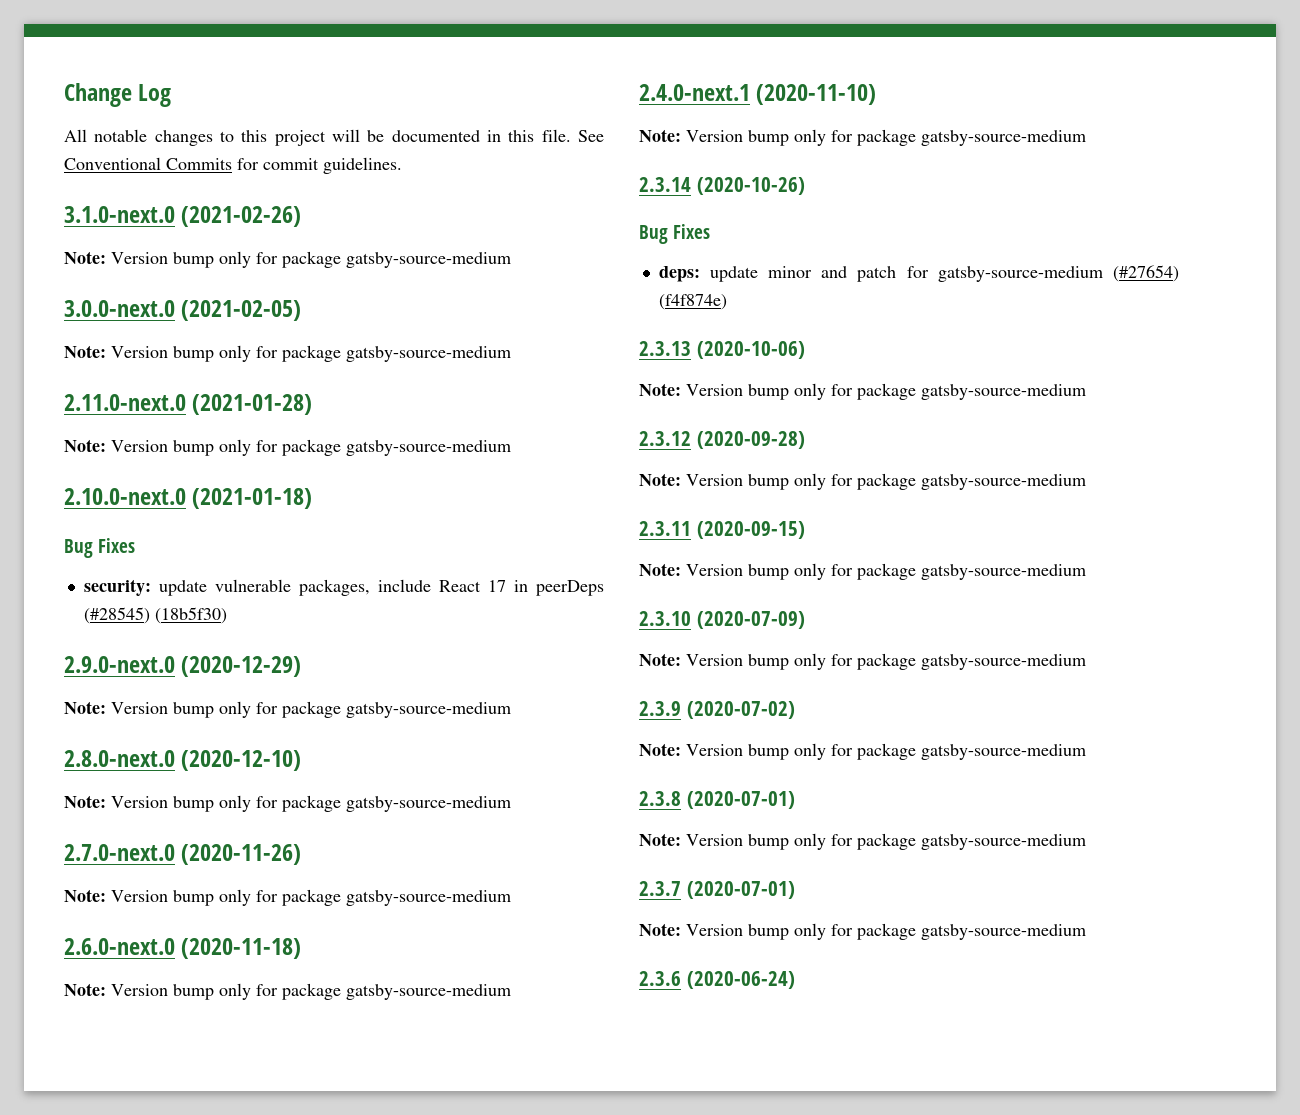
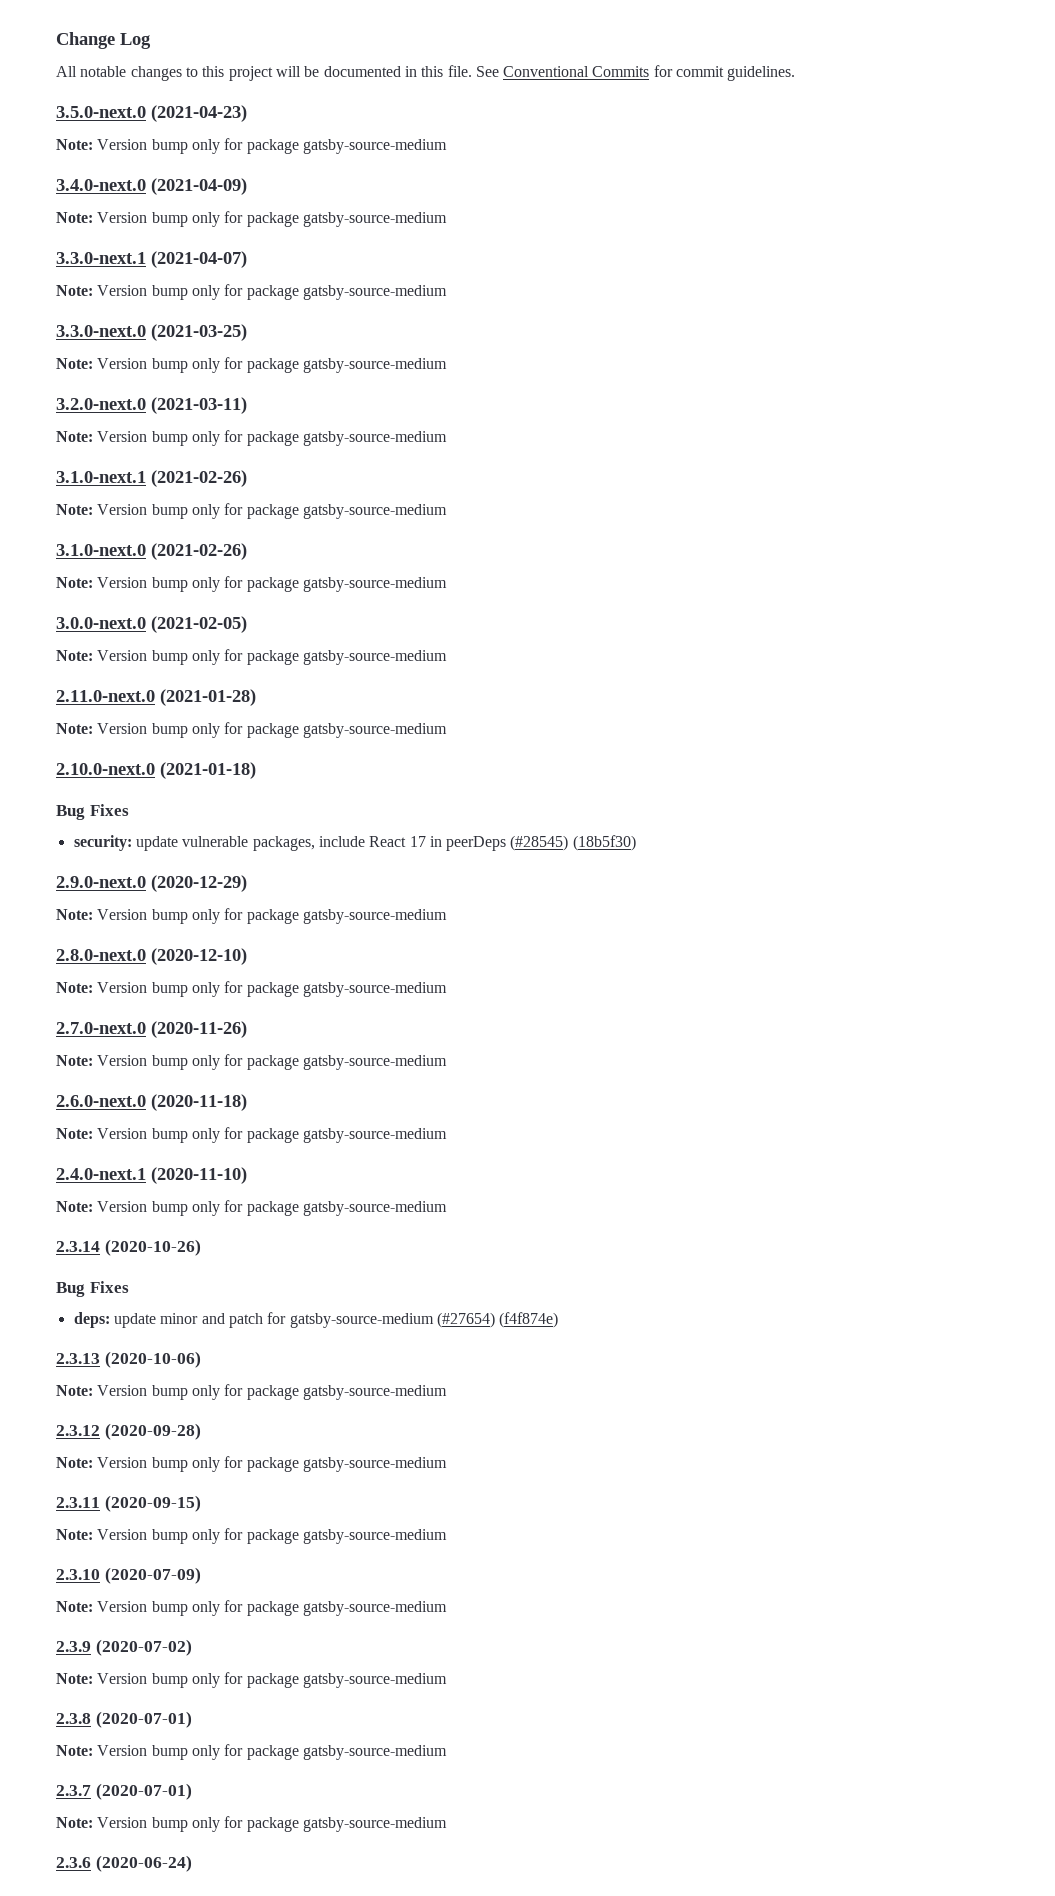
(402, 165) none -> [56,105,247,122] [56,138,447,154] [56,178,247,195] [56,211,447,227] [56,251,247,268] [56,284,447,300] [56,324,247,341] [56,357,447,373] [56,397,247,414] [56,430,447,446] [56,470,247,487] [56,503,447,519] // 3.5.0-next.0 (2021-04-23) // Note: Version bump only for package gatsby-source-medium // 3.4.0-next.0 (2021-04-09) // Note: Version bump only for package gatsby-source-medium // 3.3.0-next.1 (2021-04-07) // Note: Version bump only for package gatsby-source-medium // 3.3.0-next.0 (2021-03-25) // Note: Version bump only for package gatsby-source-medium // 3.2.0-next.0 (2021-03-11) // Note: Version bump only for package gatsby-source-medium // 3.1.0-next.1 (2021-02-26) // Note: Version bump only for package gatsby-source-medium

